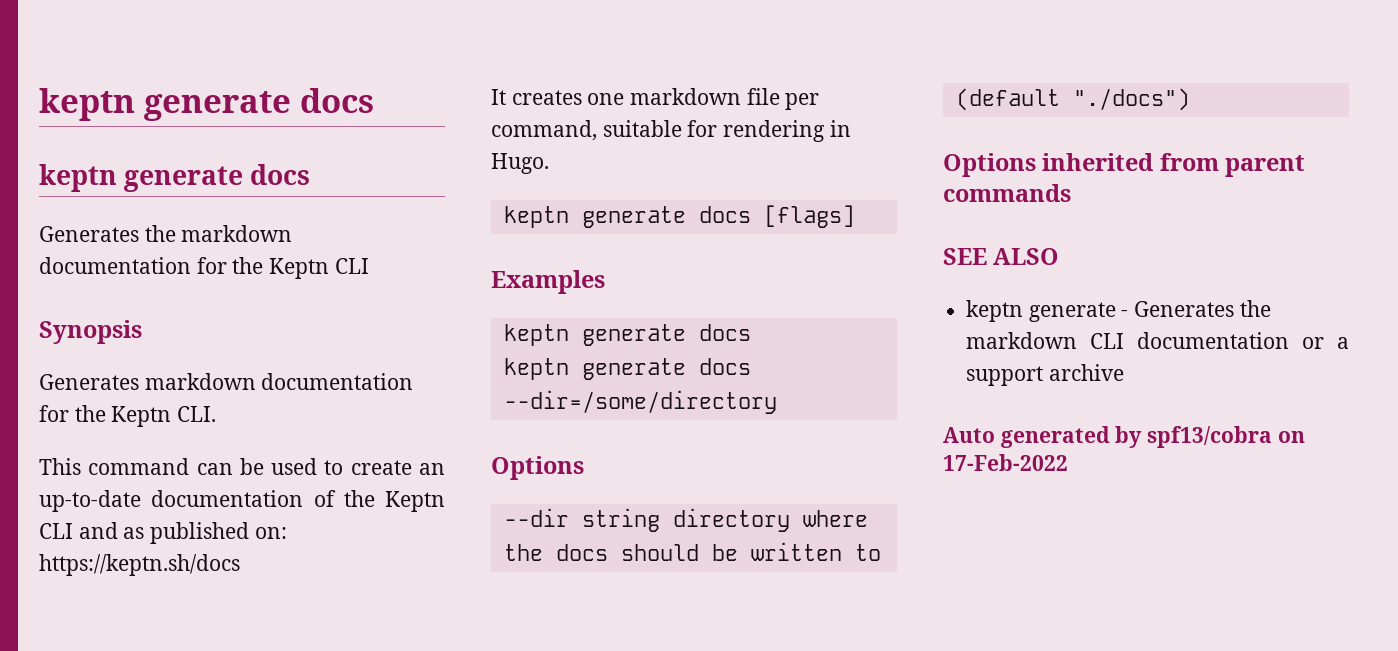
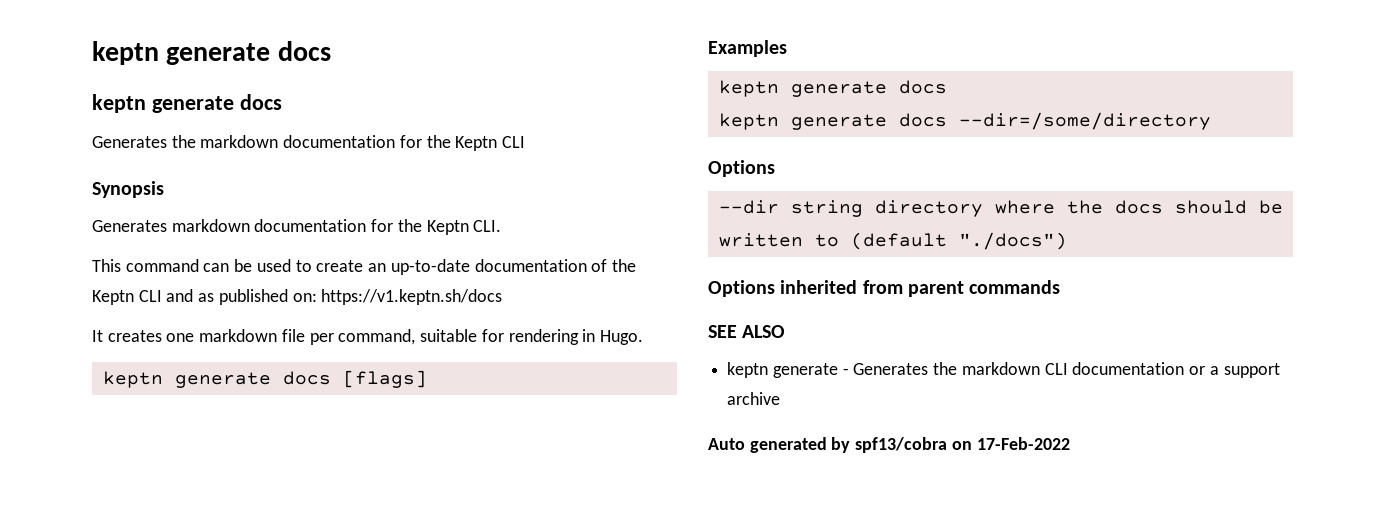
[39,554,240,576] https://keptn.sh/docs -> [321,289,503,305] https://v1.keptn.sh/docs

